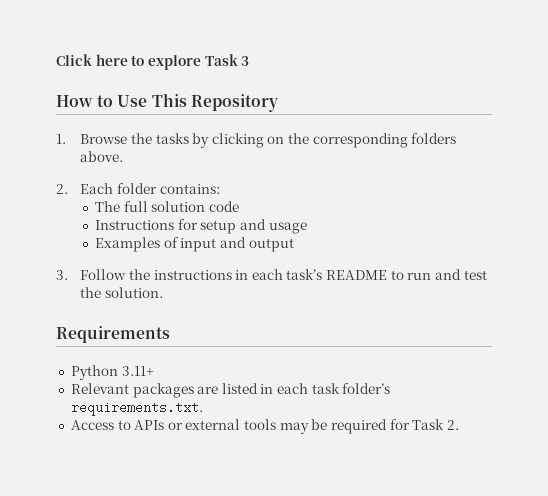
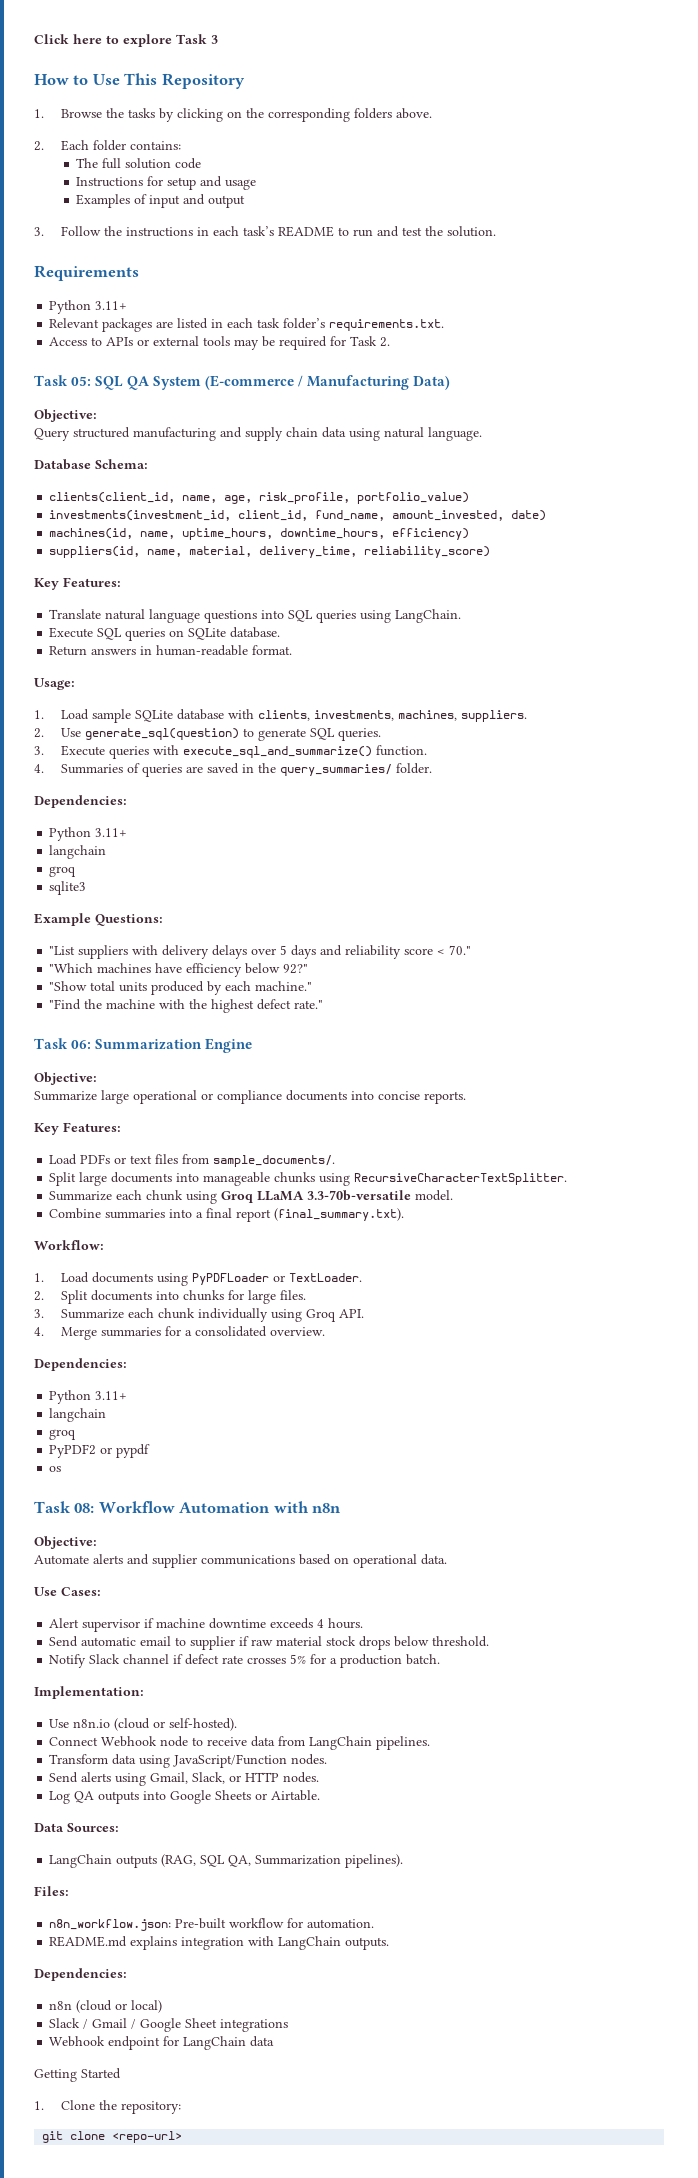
(459, 425) none -> [34,375,451,390] [34,409,97,422] [34,427,482,441] [34,459,148,470] [49,492,470,504] [49,510,547,521] [49,528,470,540] [49,546,491,558] [34,577,121,590] [49,609,462,623] [49,627,281,641] [49,645,293,656] [34,678,75,690] [34,709,527,723] [34,728,381,741] [34,745,427,759] [34,763,432,777] [34,795,127,808] [49,827,128,841] [49,845,107,859] [49,866,77,877] [49,881,87,895] [34,913,163,926] [49,945,472,959] [49,963,309,977] [49,981,313,995] [49,999,324,1013] [34,1038,253,1053] [34,1072,97,1085] [34,1090,466,1104] [34,1122,121,1135] [49,1154,336,1167] [49,1172,568,1186] [49,1190,454,1204] [49,1208,405,1222] [34,1240,104,1250] [34,1272,362,1286] [34,1290,306,1304] [34,1308,364,1322] [34,1326,325,1340] [34,1358,127,1371] [49,1390,128,1404] [49,1408,107,1422] [49,1429,77,1440] [49,1444,151,1458] [49,1466,62,1472] [34,1501,342,1513] [34,1536,97,1549] [34,1554,447,1568] [34,1587,101,1596] [49,1618,364,1632] [49,1636,490,1650] [49,1654,441,1668] [34,1686,144,1699] [49,1718,238,1731] [49,1736,431,1750] [49,1754,328,1768] [49,1772,320,1786] [49,1790,321,1804] [34,1823,119,1832] [49,1854,404,1868] [34,1886,69,1896] [49,1918,375,1931] [49,1936,390,1950] [34,1968,127,1981] [49,2000,163,2013] [49,2018,289,2032] [49,2036,275,2050] [34,2068,121,2082] [34,2100,181,2114] [42,2131,183,2143] // Task 05: SQL QA System (E-commerce / Manufacturing Data) // Objective: // Query structured manufacturing and supply chain data using natural language. // Database Schema: // clients(client_id, name, age, risk_profile, portfolio_value) // investments(investment_id, client_id, fund_name, amount_invested, date) // machines(id, name, uptime_hours, downtime_hours, efficiency) // suppliers(id, name, material, delivery_time, reliability_score) // Key Features: // Translate natural language questions into SQL queries using LangChain. // Execute SQL queries on SQLite database. // Return answers in human-readable format. // Usage: // 1. Load sample SQLite database with clients, investments, machines, suppliers. // 2. Use generate_sql(question) to generate SQL queries. // 3. Execute queries with execute_sql_and_summarize() function. // 4. Summaries of queries are saved in the query_summaries/ folder. // Dependencies: // Python 3.11+ // langchain // groq // sqlite3 // Example Questions: // "List suppliers with delivery delays over 5 days and reliability score < 70." // "Which machines have efficiency below 92?" // "Show total units produced by each machine." // "Find the machine with the highest defect rate." // Task 06: Summarization Engine // Objective: // Summarize large operational or compliance documents into concise reports. // Key Features: // Load PDFs or text files from sample_documents/. // Split large documents into manageable chunks using RecursiveCharacterTextSplitter. // Summarize each chunk using Groq LLaMA 3.3-70b-versatile model. // Combine summaries into a final report (final_summary.txt). // Workflow: // 1. Load documents using PyPDFLoader or TextLoader. // 2. Split documents into chunks for large files. // 3. Summarize each chunk individually using Groq API. // 4. Merge summaries for a consolidated overview. // Dependencies: // Python 3.11+ // langchain // groq // PyPDF2 or pypdf // os // Task 08: Workflow Automation with n8n // Objective: // Automate alerts and supplier communications based on operational data. // Use Cases: // Alert supervisor if machine downtime exceeds 4 hours. // Send automatic email to supplier if raw material stock drops below threshold. // Notify Slack channel if defect rate crosses 5% for a production batch. // Implementation: // Use n8n.io (cloud or self-hosted). // Connect Webhook node to receive data from LangChain pipelines. // Transform data using JavaScript/Function nodes. // Send alerts using Gmail, Slack, or HTTP nodes. // Log QA outputs into Google Sheets or Airtable. // Data Sources: // LangChain outputs (RAG, SQL QA, Summarization pipelines). // Files: // n8n_workflow.json: Pre-built workflow for automation. // README.md explains integration with LangChain outputs. // Dependencies: // n8n (cloud or local) // Slack / Gmail / Google Sheet integrations // Webhook endpoint for LangChain data // Getting Started // 1. Clone the repository: // git clone <repo-url>

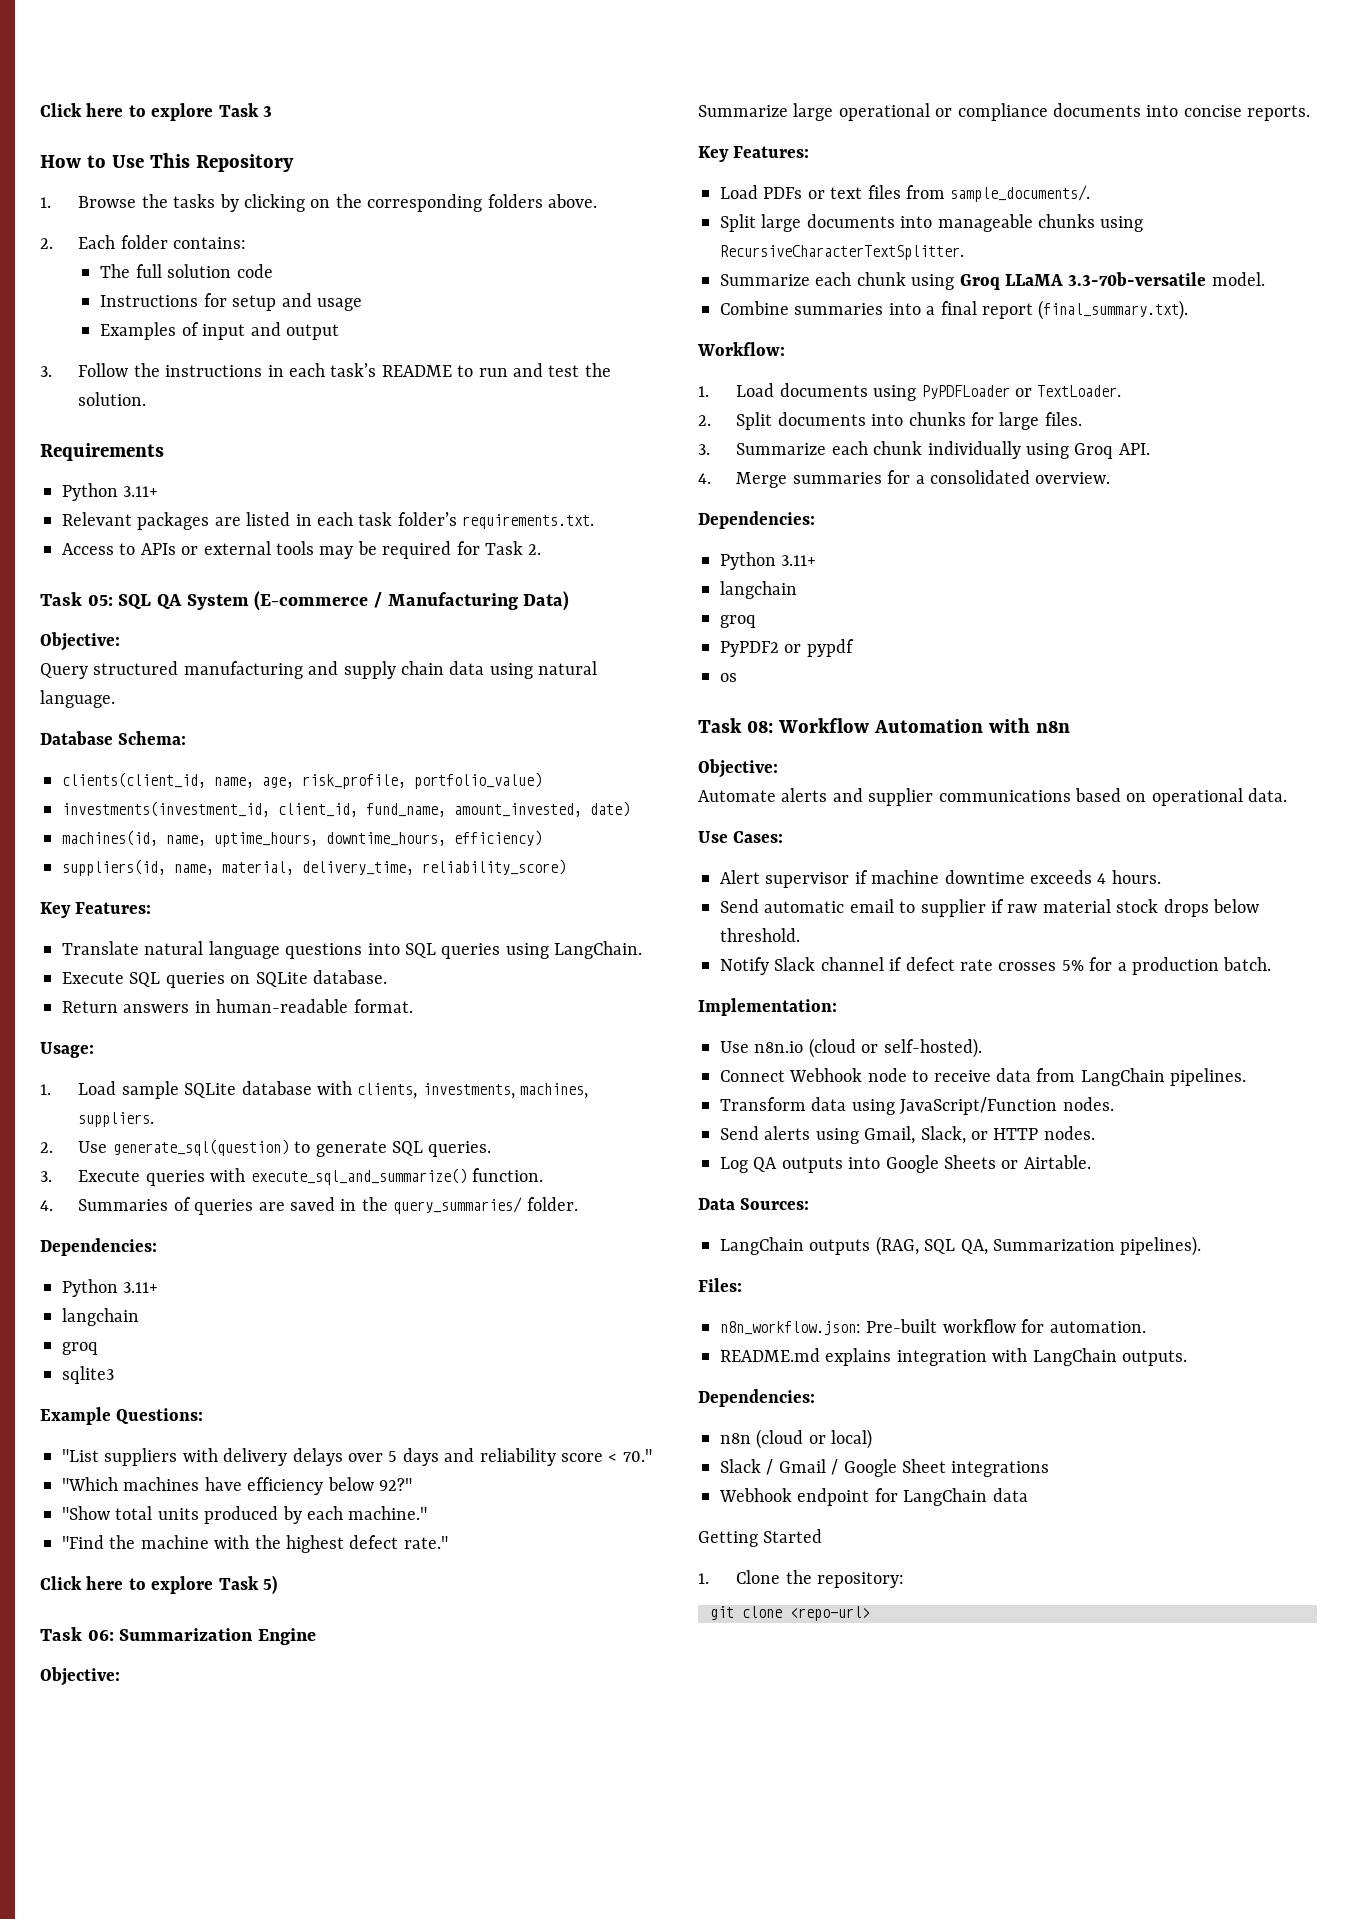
(324, 1004) none -> [40,1575,277,1594] // Click here to explore Task 5)

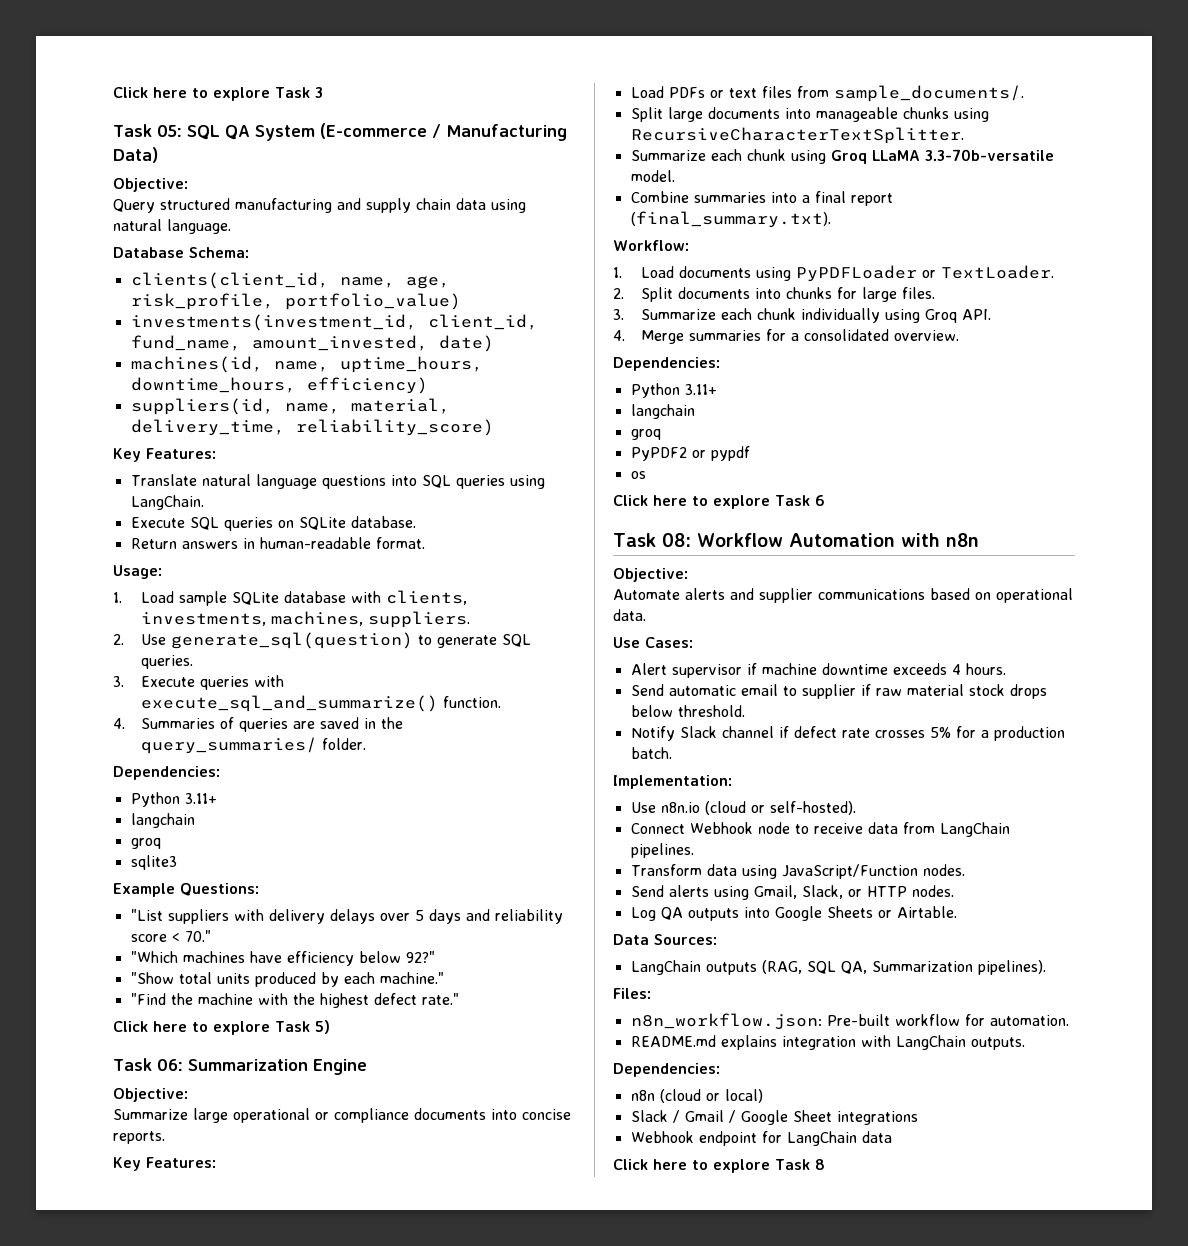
[40,153,294,172] [40,194,597,212] [40,235,247,249] [100,264,273,278] [100,293,362,311] [100,322,339,340] [40,363,611,377] [78,392,147,406] [40,443,164,461] [62,483,159,501] [62,512,595,530] [62,541,542,559] // How to Use This Repository // 1. Browse the tasks by clicking on the corresponding folders above. // 2. Each folder contains: // The full solution code // Instructions for setup and usage // Examples of input and output // 3. Follow the instructions in each task’s README to run and test the solution. // Requirements // Python 3.11+ // Relevant packages are listed in each task folder’s requirements.txt. // Access to APIs or external tools may be required for Task 2. -> (323, 92) none
(737, 677) none -> [613,495,825,509] // Click here to explore Task 6
[698,1529,823,1547] [698,1570,905,1588] [710,1606,870,1621] Getting Started // 1. Clone the repository: // git clone <repo-url> -> [613,1159,825,1173] Click here to explore Task 8

